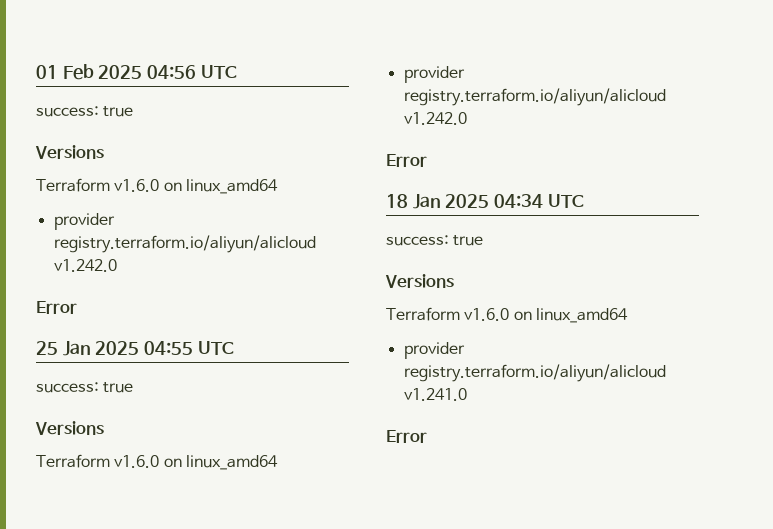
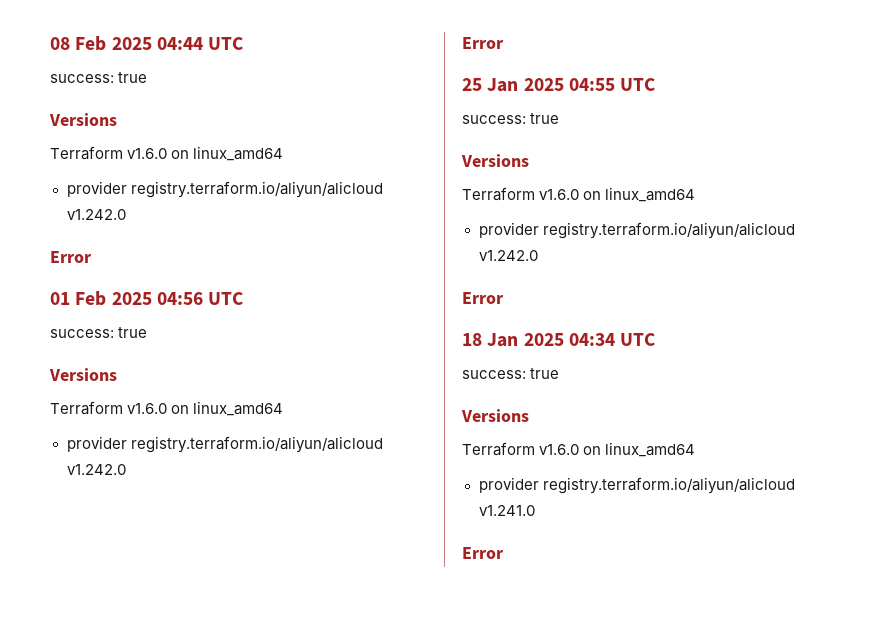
(36, 72) none -> [50,36,244,51] [50,72,148,83] [49,113,117,126] [50,146,284,161] [66,181,383,198] [66,209,126,220] [50,251,92,263] 08 Feb 2025 04:44 UTC // success: true // Versions // Terraform v1.6.0 on linux_amd64 // provider registry.terraform.io/aliyun/alicloud v1.242.0 // Error //

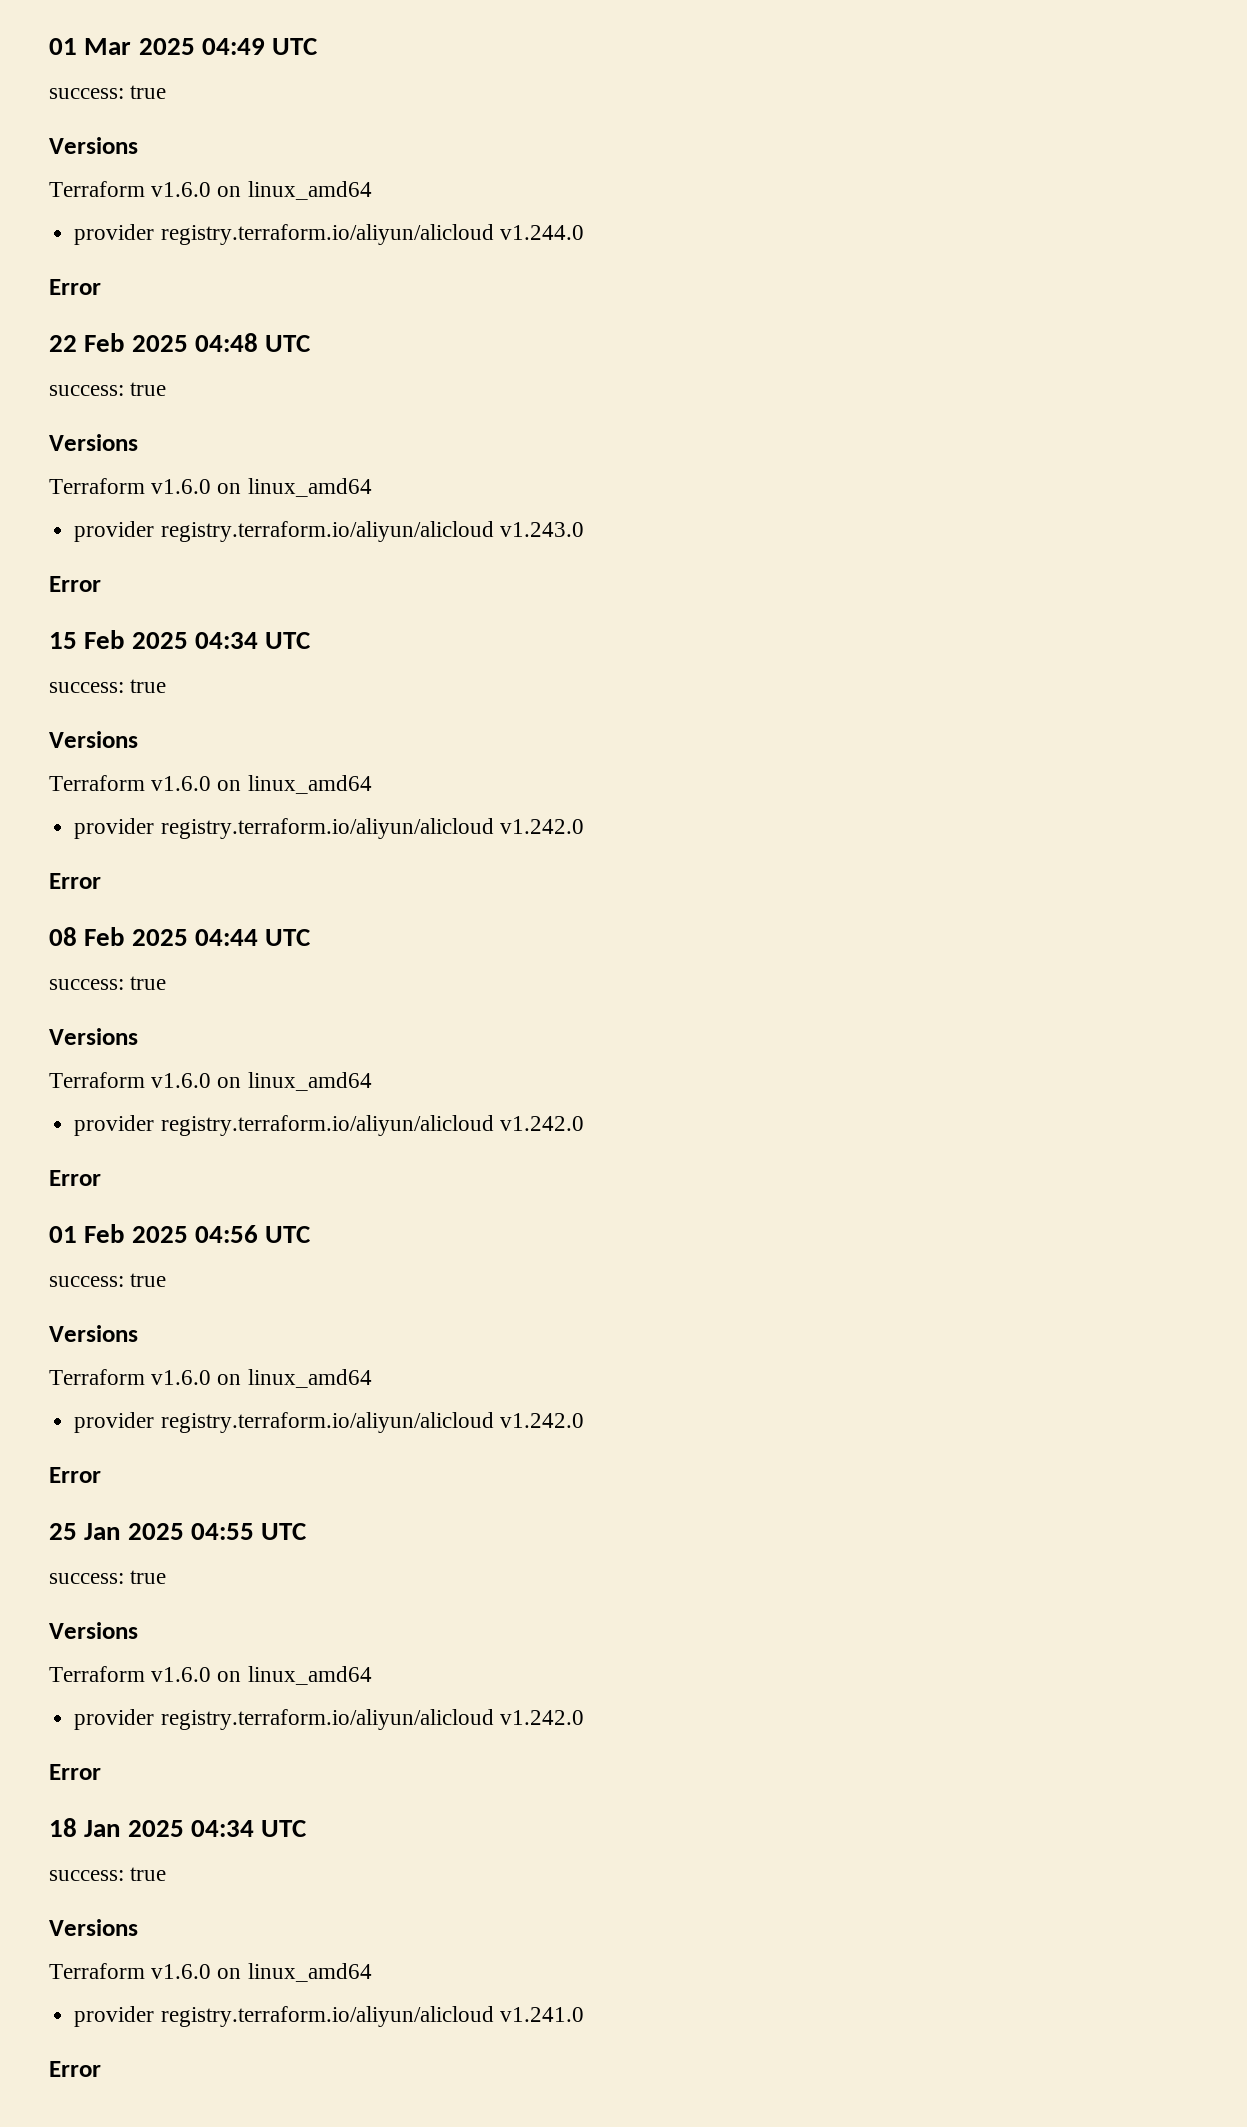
(50, 43) none -> [49,38,319,55] [49,85,167,99] [49,137,138,154] [49,181,372,200] [74,224,584,245] [49,279,101,295] [49,333,312,352] [49,382,167,396] [49,434,138,451] [49,478,372,497] [74,521,584,542] [49,576,101,592] [49,630,312,649] [49,679,167,693] [49,731,138,748] [49,775,372,794] [74,818,584,839] [49,873,101,889] 01 Mar 2025 04:49 UTC // success: true // Versions // Terraform v1.6.0 on linux_amd64 // provider registry.terraform.io/aliyun/alicloud v1.244.0 // Error // 22 Feb 2025 04:48 UTC // success: true // Versions // Terraform v1.6.0 on linux_amd64 // provider registry.terraform.io/aliyun/alicloud v1.243.0 // Error // 15 Feb 2025 04:34 UTC // success: true // Versions // Terraform v1.6.0 on linux_amd64 // provider registry.terraform.io/aliyun/alicloud v1.242.0 // Error //

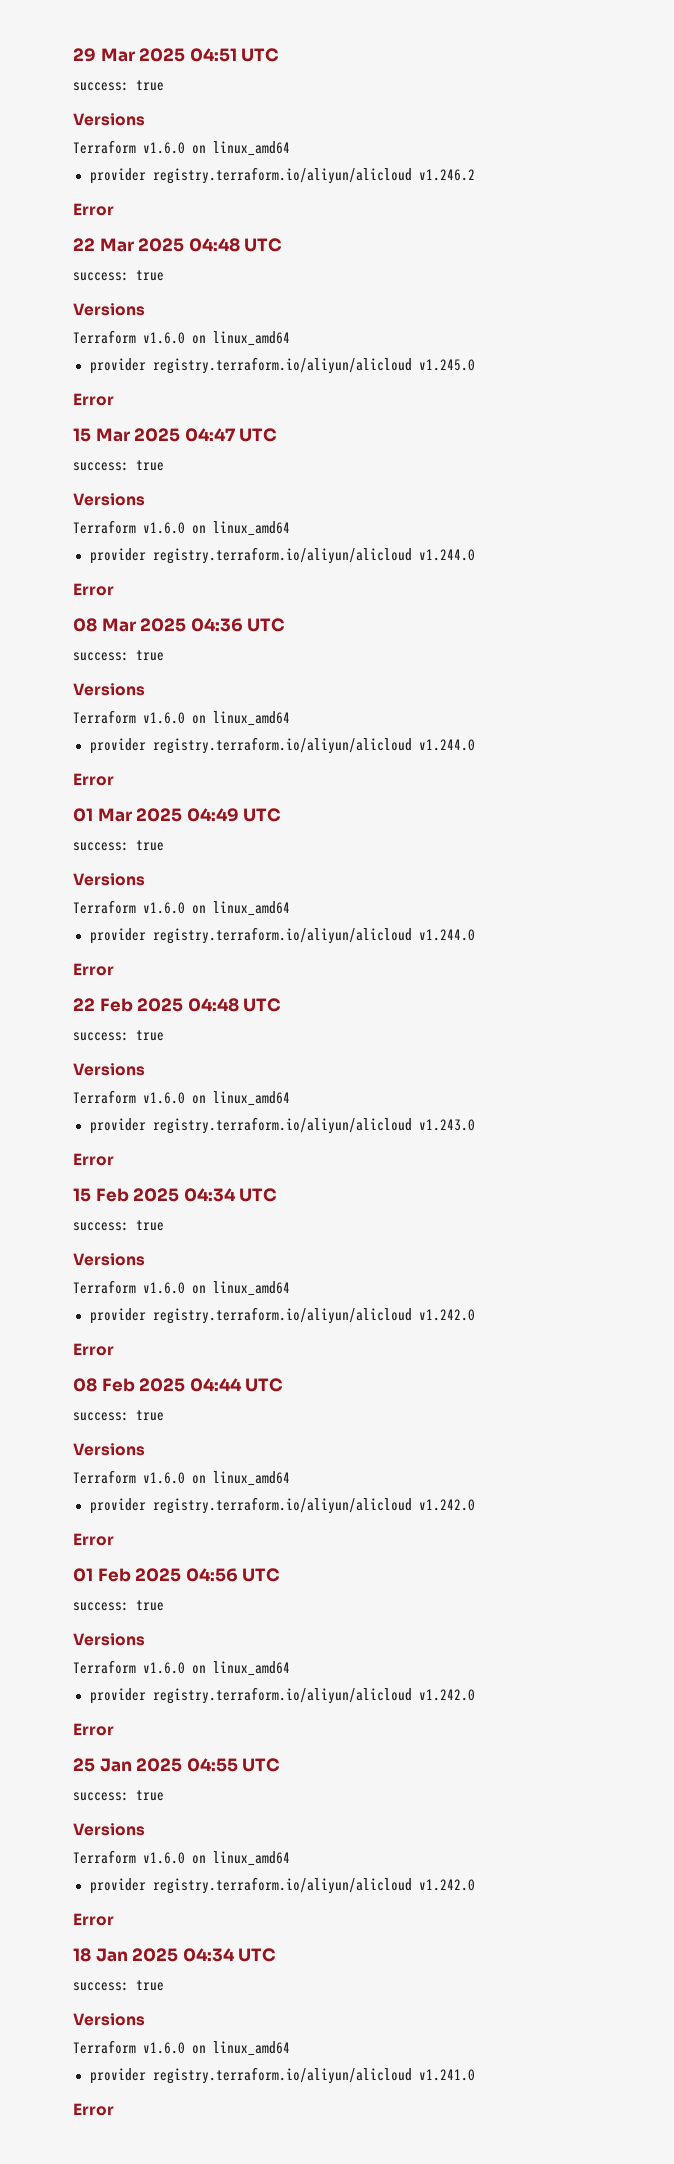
(49, 46) none -> [73,48,280,62] [73,80,164,91] [73,113,145,126] [73,140,290,156] [89,167,475,184] [73,203,114,216] [73,238,283,252] [73,270,164,281] [73,303,145,316] [73,330,290,346] [89,357,475,374] [73,393,114,406] [73,428,278,442] [73,460,164,471] [73,493,145,506] [73,520,290,536] [89,547,475,564] [73,583,114,596] [73,618,286,632] [73,650,164,661] [73,683,145,696] [73,710,290,726] [89,737,475,754] [73,773,114,786] 29 Mar 2025 04:51 UTC // success: true // Versions // Terraform v1.6.0 on linux_amd64 // provider registry.terraform.io/aliyun/alicloud v1.246.2 // Error // 22 Mar 2025 04:48 UTC // success: true // Versions // Terraform v1.6.0 on linux_amd64 // provider registry.terraform.io/aliyun/alicloud v1.245.0 // Error // 15 Mar 2025 04:47 UTC // success: true // Versions // Terraform v1.6.0 on linux_amd64 // provider registry.terraform.io/aliyun/alicloud v1.244.0 // Error // 08 Mar 2025 04:36 UTC // success: true // Versions // Terraform v1.6.0 on linux_amd64 // provider registry.terraform.io/aliyun/alicloud v1.244.0 // Error //

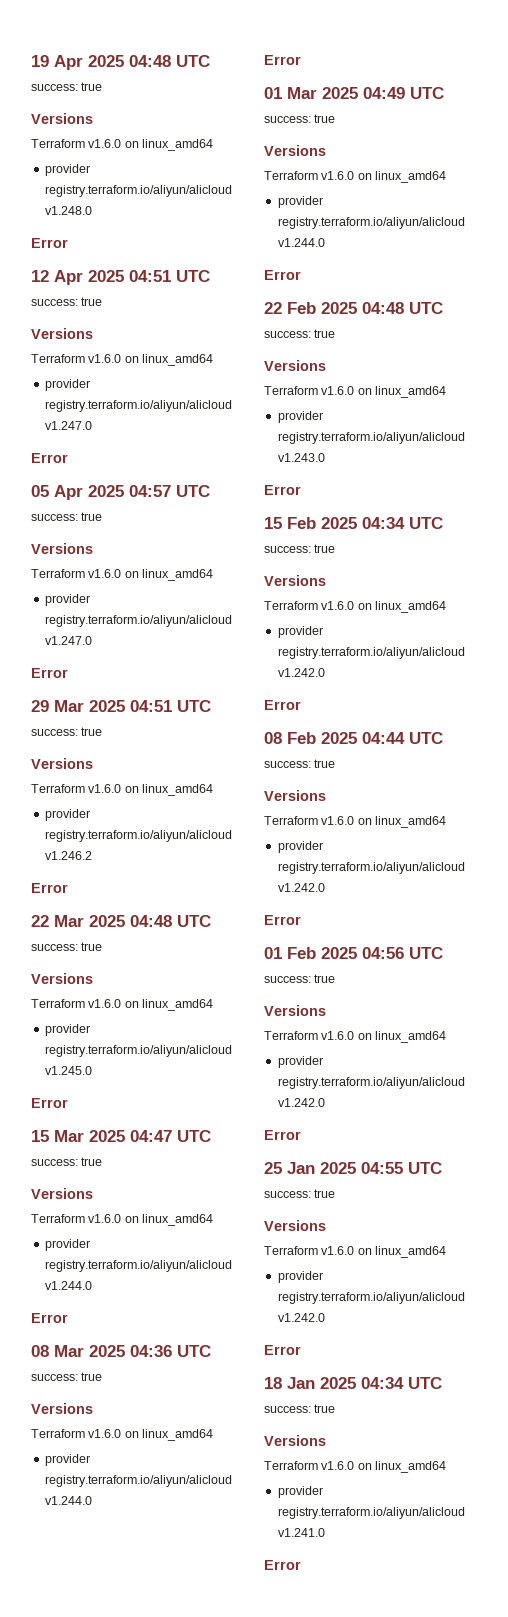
(73, 55) none -> [31,55,210,70] [31,82,103,91] [31,113,93,124] [31,139,214,151] [44,164,90,176] [44,185,232,197] [44,206,92,215] [31,238,68,248] [31,270,210,285] [31,297,103,306] [31,328,93,339] [31,354,214,366] [44,379,90,391] [44,400,232,412] [44,421,92,430] [31,453,68,463] [31,485,210,500] [31,512,103,521] [31,543,93,554] [31,569,214,581] [44,594,90,606] [44,615,232,627] [44,636,92,645] [31,668,68,678] 19 Apr 2025 04:48 UTC // success: true // Versions // Terraform v1.6.0 on linux_amd64 // provider registry.terraform.io/aliyun/alicloud v1.248.0 // Error // 12 Apr 2025 04:51 UTC // success: true // Versions // Terraform v1.6.0 on linux_amd64 // provider registry.terraform.io/aliyun/alicloud v1.247.0 // Error // 05 Apr 2025 04:57 UTC // success: true // Versions // Terraform v1.6.0 on linux_amd64 // provider registry.terraform.io/aliyun/alicloud v1.247.0 // Error //

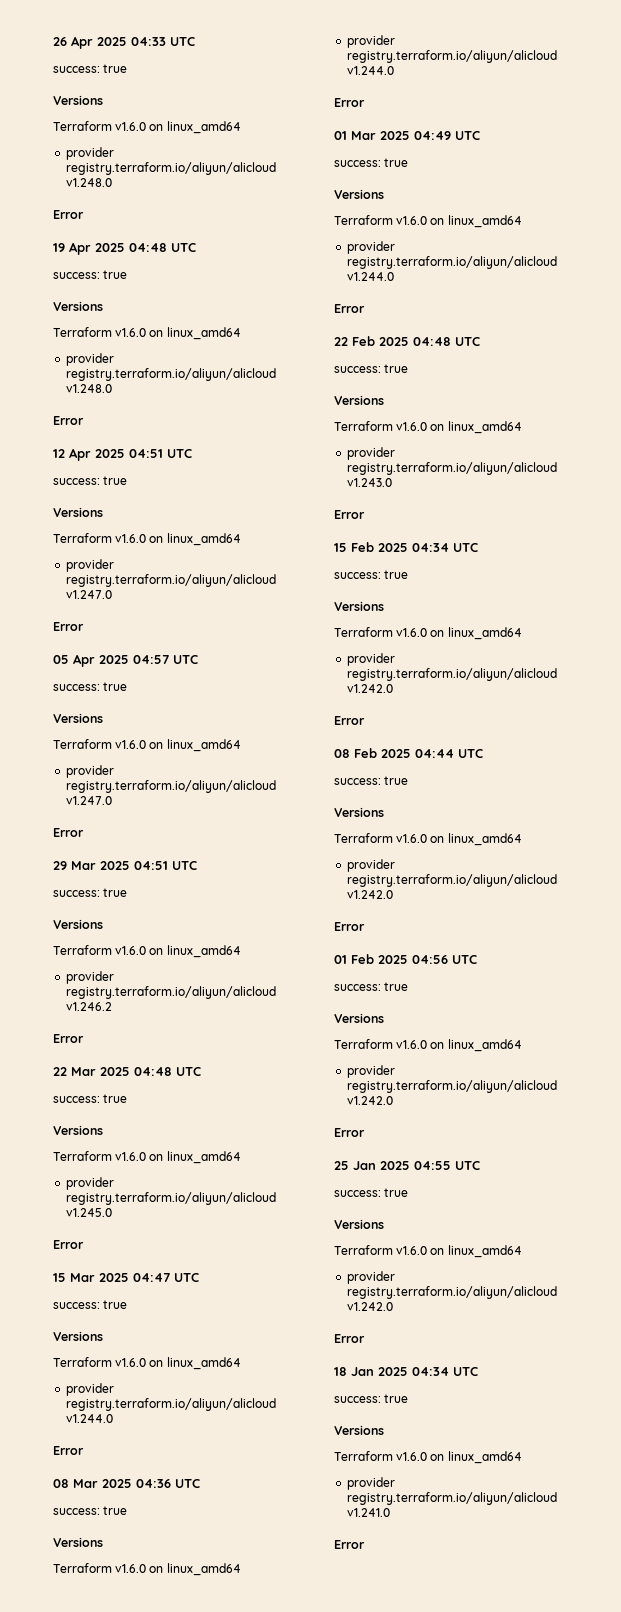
(31, 61) none -> [53,36,195,49] [53,64,128,73] [53,95,103,105] [53,121,241,134] [66,147,115,160] [66,162,277,175] [66,178,113,187] [53,210,84,219] 26 Apr 2025 04:33 UTC // success: true // Versions // Terraform v1.6.0 on linux_amd64 // provider registry.terraform.io/aliyun/alicloud v1.248.0 // Error //

